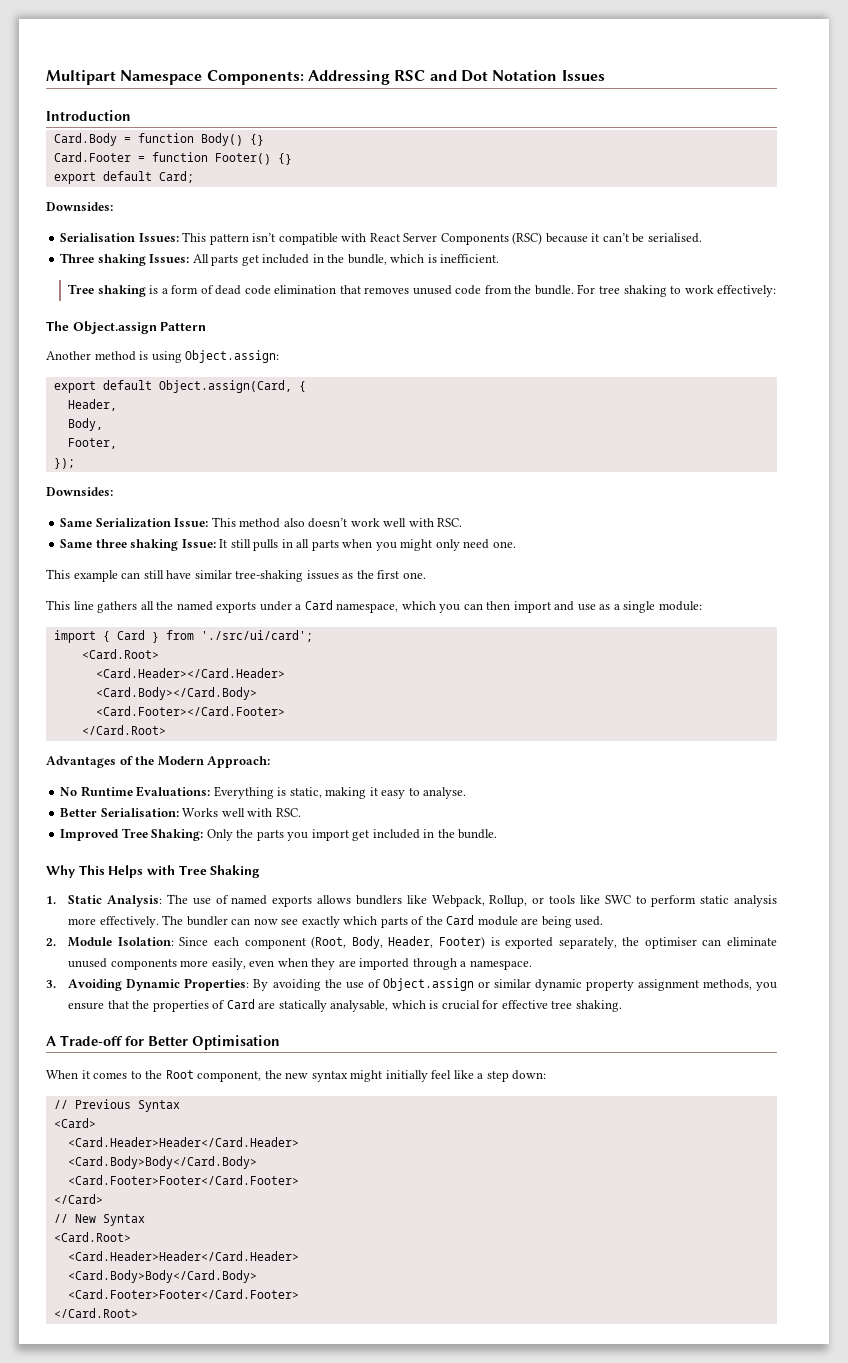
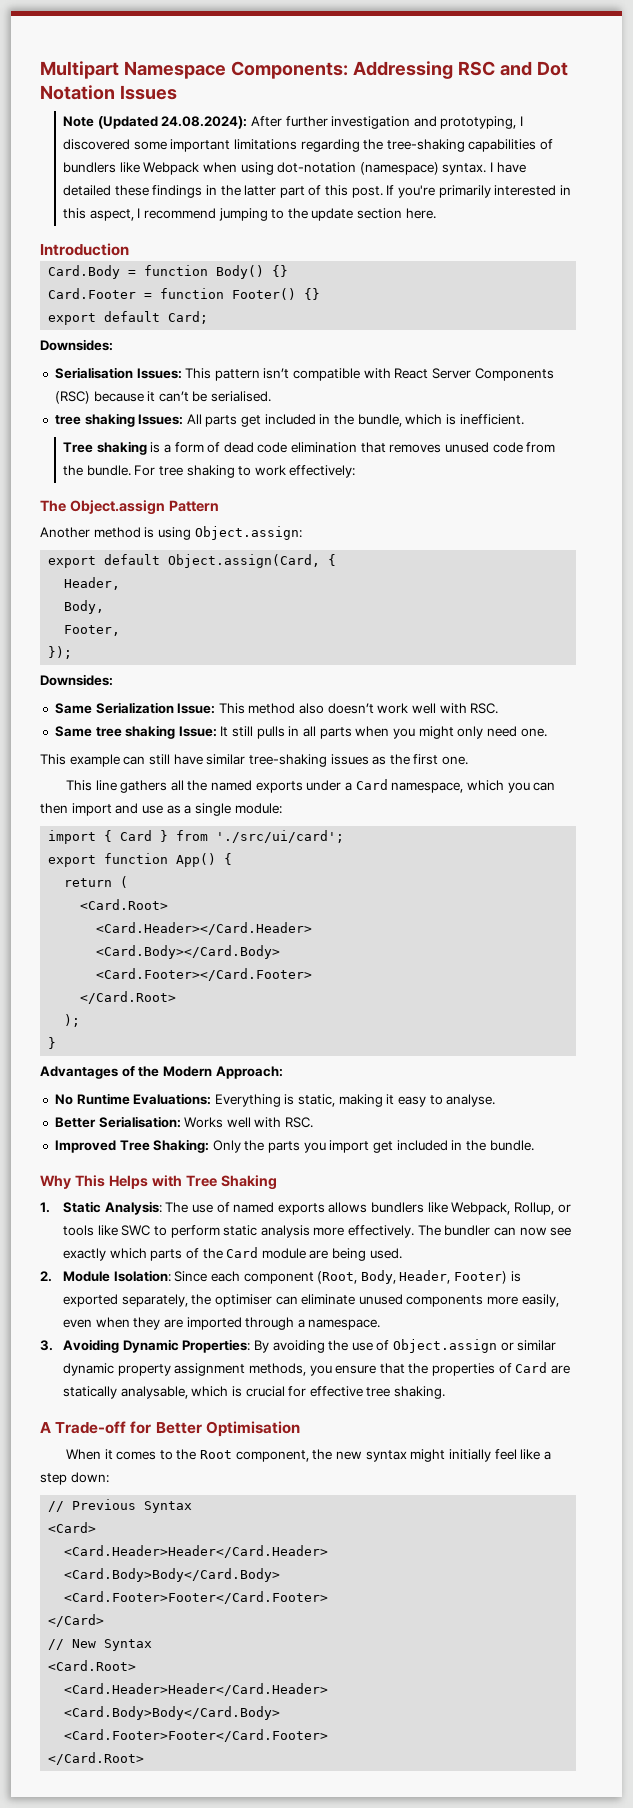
(605, 75) none -> [62,116,524,129] [62,139,554,152] [62,162,526,175] [62,185,571,198] [62,208,436,221] // Note (Updated 24.08.2024): After further investigation and prototyping, I discovered some important limitations regarding the tree-shaking capabilities of bundlers like Webpack when using dot-notation (namespace) syntax. I have detailed these findings in the latter part of this post. If you're primarily interested in this aspect, I recommend jumping to the update section here.
[60,253,95,263] Three -> [54,415,81,425] tree
[95,539,127,548] three -> [95,727,122,737] tree
(313, 636) none -> [48,853,233,867] [64,876,129,888] // export function App() { // return (
(166, 730) none -> [64,1014,81,1027] [48,1037,57,1049] // ); // }

